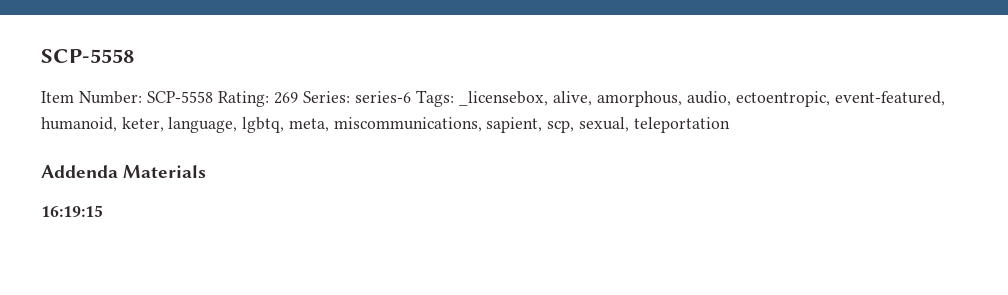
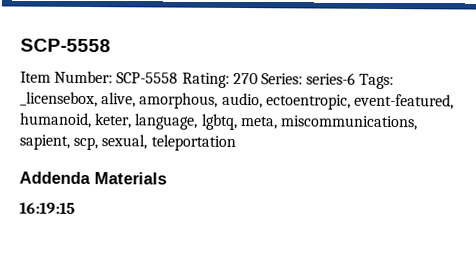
[274,92,298,104] 269 -> [232,72,258,85] 270

